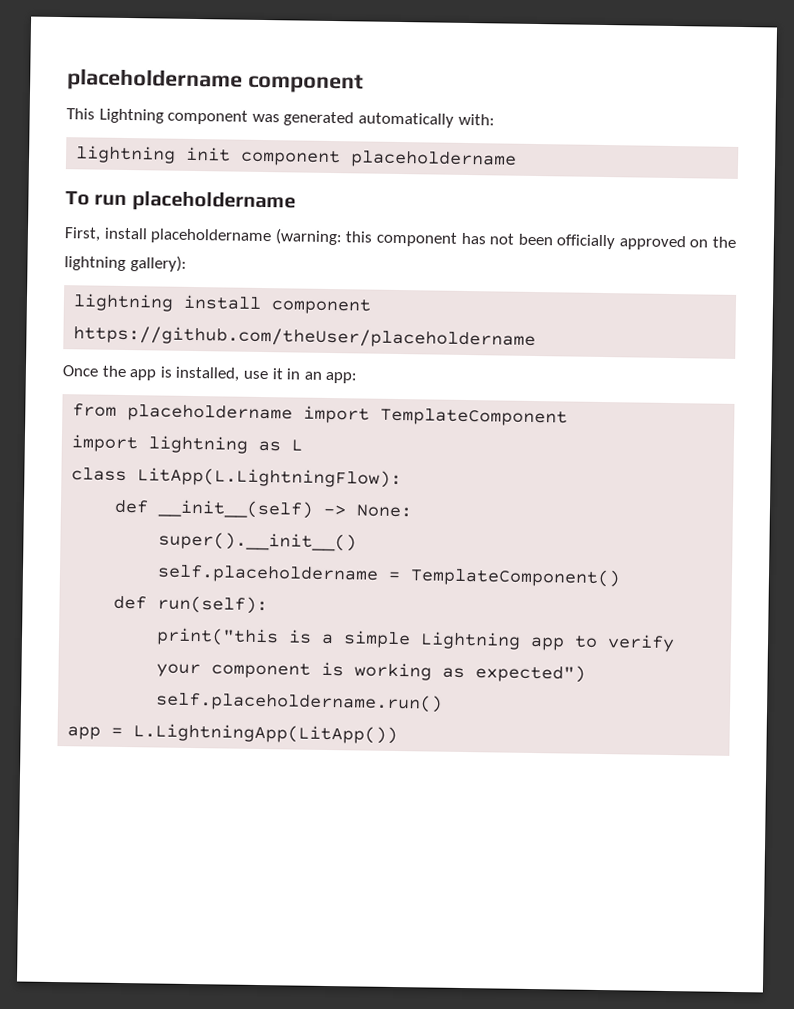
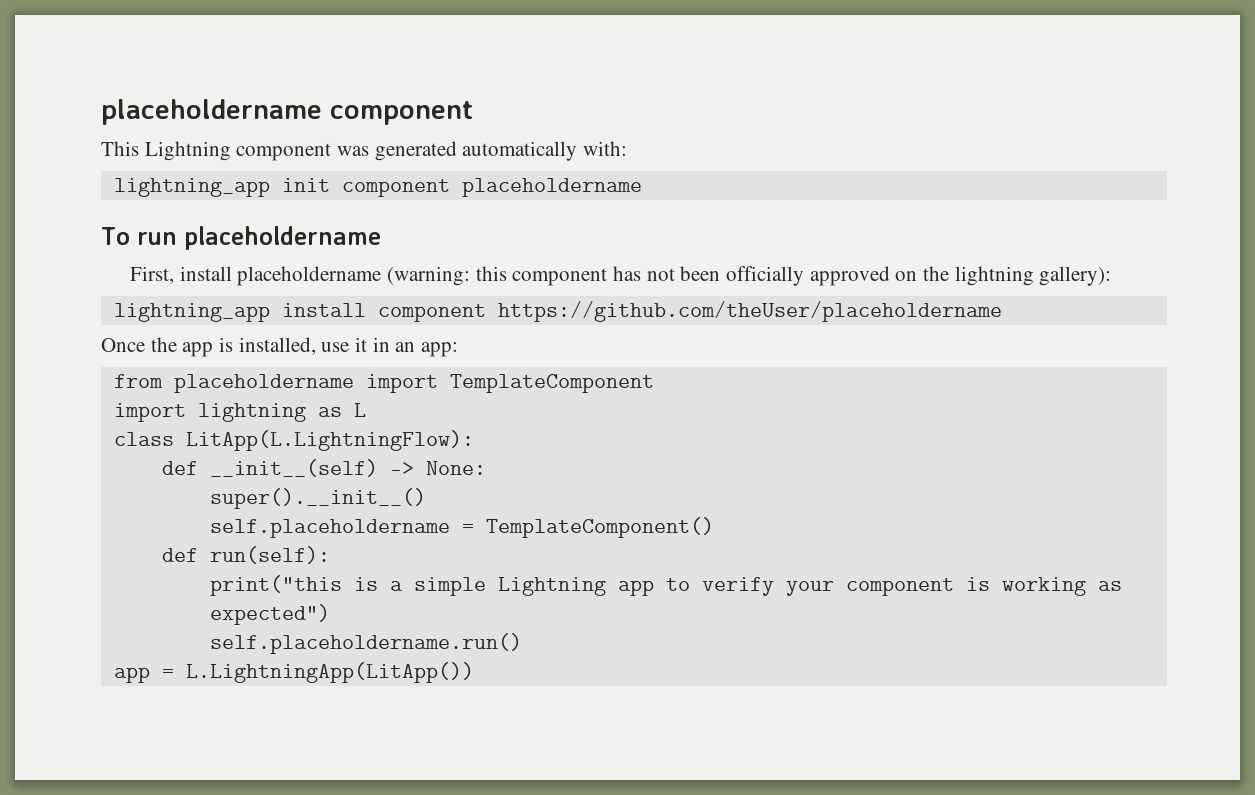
[75,145,177,164] lightning -> [113,178,270,197] lightning_app
[73,293,175,312] lightning -> [113,303,270,322] lightning_app

